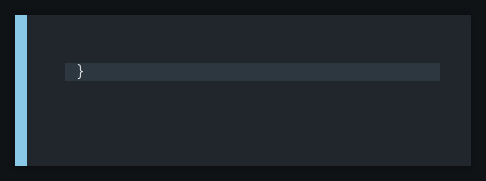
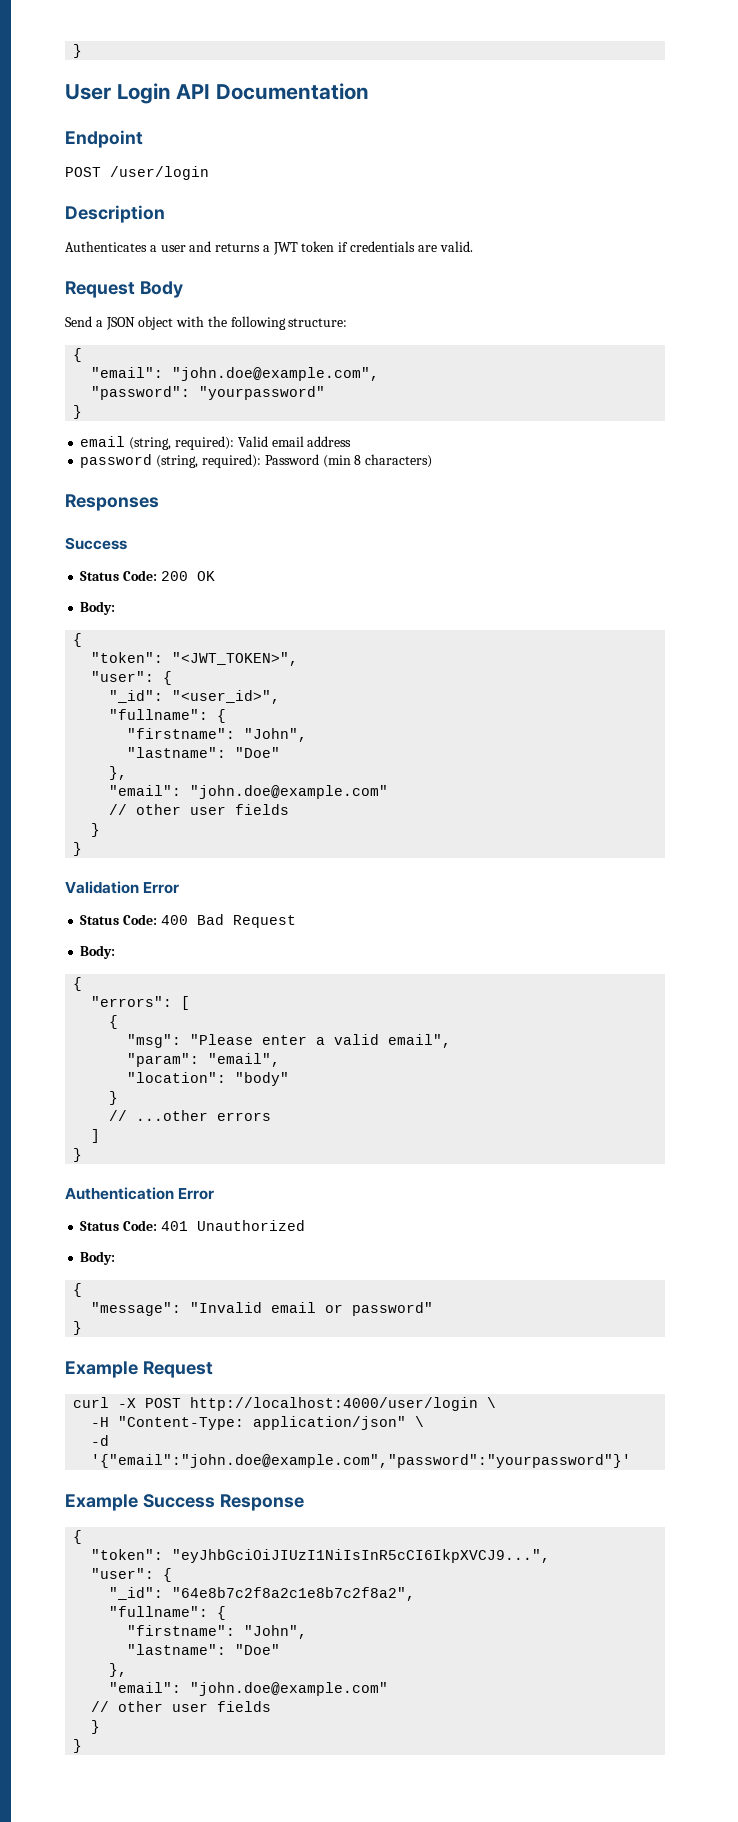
[75,64,84,80] } -> [73,44,83,58] [65,83,370,104] [65,130,143,148] [65,166,209,180] [65,205,165,223] [65,241,473,255] [65,281,183,298] [65,316,348,330] [73,348,83,362] [91,367,380,381] [91,386,326,400] [73,405,83,419] [80,436,352,450] [80,454,433,468] [65,494,159,511] [65,537,127,550] [80,570,215,581] [80,601,116,615] [73,633,83,647] [91,652,299,666] [91,671,173,685] [109,690,281,704] [109,709,227,723] [127,728,308,742] [127,747,281,758] [109,766,128,780] [109,785,389,799] [109,804,290,815] [91,823,101,837] [73,842,83,856] [65,881,180,894] [80,914,296,928] [80,945,116,959] [73,977,83,991] [91,996,191,1010] [109,1015,119,1029] [127,1034,452,1048] [127,1053,281,1067] [127,1072,290,1086] [109,1091,119,1105] [109,1110,272,1121] [91,1129,101,1143] [73,1148,83,1162] [65,1187,215,1200] [80,1220,305,1231] [80,1251,116,1265] [73,1283,83,1297] [91,1302,434,1316] [73,1321,83,1335] [65,1361,213,1378] [73,1397,497,1411] [91,1416,425,1430] [91,1435,110,1446] [91,1454,632,1468] [65,1494,304,1511] [73,1530,83,1544] [91,1549,551,1563] [91,1568,173,1582] [109,1587,416,1601] [109,1606,227,1620] [127,1625,308,1639] [127,1644,281,1655] [109,1663,128,1677] [109,1682,389,1696] [91,1701,272,1712] [91,1720,101,1734] [73,1739,83,1753] } // User Login API Documentation // Endpoint // POST /user/login // Description // Authenticates a user and returns a JWT token if credentials are valid. // Request Body // Send a JSON object with the following structure: // { // "email": "john.doe@example.com", // "password": "yourpassword" // } // email (string, required): Valid email address // password (string, required): Password (min 8 characters) // Responses // Success // Status Code: 200 OK // Body: // { // "token": "<JWT_TOKEN>", // "user": { // "_id": "<user_id>", // "fullname": { // "firstname": "John", // "lastname": "Doe" // }, // "email": "john.doe@example.com" // // other user fields // } // } // Validation Error // Status Code: 400 Bad Request // Body: // { // "errors": [ // { // "msg": "Please enter a valid email", // "param": "email", // "location": "body" // } // // ...other errors // ] // } // Authentication Error // Status Code: 401 Unauthorized // Body: // { // "message": "Invalid email or password" // } // Example Request // curl -X POST http://localhost:4000/user/login \ // -H "Content-Type: application/json" \ // -d '{"email":"john.doe@example.com","password":"yourpassword"}' // Example Success Response // { // "token": "eyJhbGciOiJIUzI1NiIsInR5cCI6IkpXVCJ9...", // "user": { // "_id": "64e8b7c2f8a2c1e8b7c2f8a2", // "fullname": { // "firstname": "John", // "lastname": "Doe" // }, // "email": "john.doe@example.com" // // other user fields // } // }

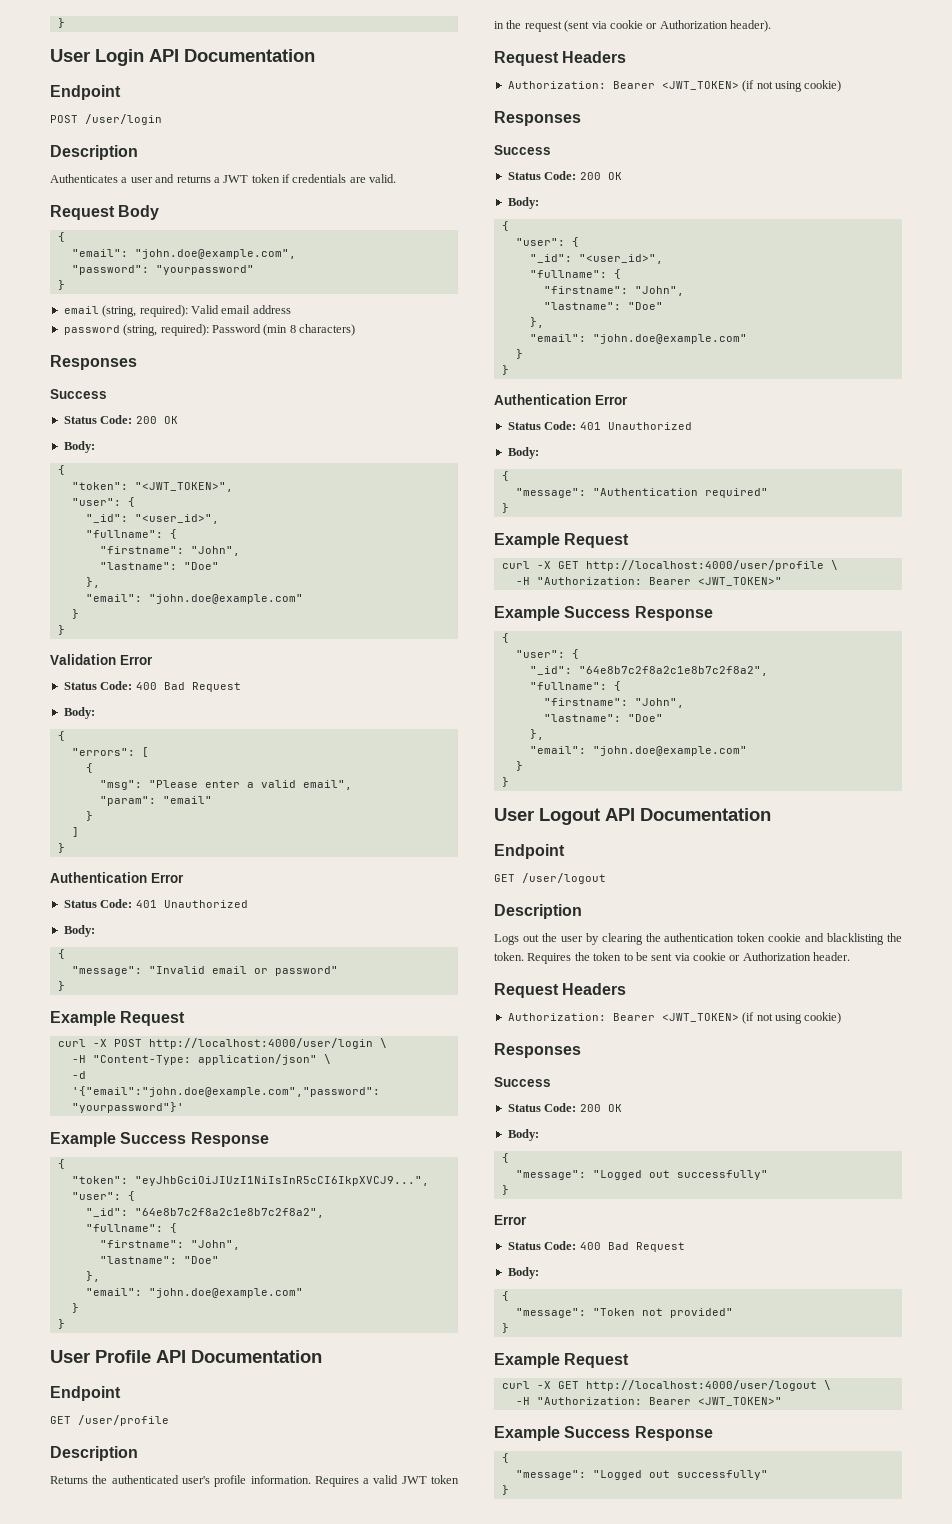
[65,316,348,330] // Send a JSON object with the following structure: -> (160, 212) none
[109,804,290,815] // // other user fields -> (303, 599) none
[208,1053,281,1067] [127,1072,290,1086] [109,1091,119,1105] [109,1110,272,1121] "email", // "location": "body" // } // // ...other errors -> [162,796,212,804] [85,811,93,821] "email" // }
[91,1701,272,1712] [91,1720,101,1734] // other user fields // } -> [71,1303,79,1313] [57,1319,65,1329] [50,1350,322,1363] [50,1386,121,1401] [50,1415,169,1426] [50,1446,138,1461] [50,1475,460,1487] [494,20,771,32] [494,51,627,66] [507,80,842,92] [494,111,581,126] [494,145,551,155] [507,171,622,180] [507,197,539,209] [501,221,509,231] [515,237,579,247] [529,254,663,264] [529,269,621,279] [543,286,684,296] [543,302,663,310] [529,317,544,328] [529,334,747,344] [515,349,523,359] [501,365,509,375] [494,394,628,405] [507,421,692,430] [507,447,539,459] [501,471,509,481] [515,488,768,498] [501,503,509,513] [494,533,630,548] [501,560,838,571] [515,577,782,586] [494,606,713,621] [501,633,509,643] [515,649,579,659] [529,666,768,676] [529,681,621,691] [543,698,684,708] [543,714,663,722] [529,729,544,740] [529,746,747,756] [515,761,523,771] [501,777,509,787] [494,808,771,825] [494,844,565,859] [494,873,606,884] [494,904,582,919] [494,933,902,945] [494,952,851,964] [494,983,627,998] [507,1012,842,1024] [494,1043,581,1058] [494,1077,551,1087] [507,1103,622,1112] [507,1129,539,1141] [501,1153,509,1163] [515,1170,768,1180] [501,1185,509,1195] [494,1215,527,1225] [507,1241,685,1252] [507,1267,539,1279] [501,1291,509,1301] [515,1308,733,1318] [501,1323,509,1333] [494,1353,630,1368] [501,1380,831,1391] [515,1397,782,1406] [494,1426,713,1441] [501,1453,509,1463] [515,1470,768,1480] } // } // User Profile API Documentation // Endpoint // GET /user/profile // Description // Returns the authenticated user's profile information. Requires a valid JWT token in the request (sent via cookie or Authorization header). // Request Headers // Authorization: Bearer <JWT_TOKEN> (if not using cookie) // Responses // Success // Status Code: 200 OK // Body: // { // "user": { // "_id": "<user_id>", // "fullname": { // "firstname": "John", // "lastname": "Doe" // }, // "email": "john.doe@example.com" // } // } // Authentication Error // Status Code: 401 Unauthorized // Body: // { // "message": "Authentication required" // } // Example Request // curl -X GET http://localhost:4000/user/profile \ // -H "Authorization: Bearer <JWT_TOKEN>" // Example Success Response // { // "user": { // "_id": "64e8b7c2f8a2c1e8b7c2f8a2", // "fullname": { // "firstname": "John", // "lastname": "Doe" // }, // "email": "john.doe@example.com" // } // } // User Logout API Documentation // Endpoint // GET /user/logout // Description // Logs out the user by clearing the authentication token cookie and blacklisting the token. Requires the token to be sent via cookie or Authorization header. // Request Headers // Authorization: Bearer <JWT_TOKEN> (if not using cookie) // Responses // Success // Status Code: 200 OK // Body: // { // "message": "Logged out successfully" // } // Error // Status Code: 400 Bad Request // Body: // { // "message": "Token not provided" // } // Example Request // curl -X GET http://localhost:4000/user/logout \ // -H "Authorization: Bearer <JWT_TOKEN>" // Example Success Response // { // "message": "Logged out successfully"

